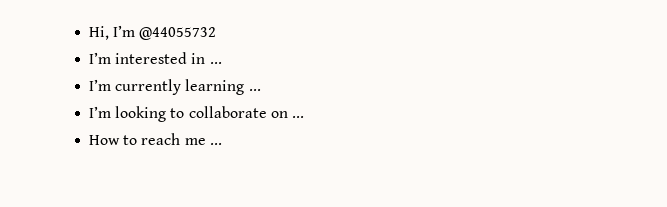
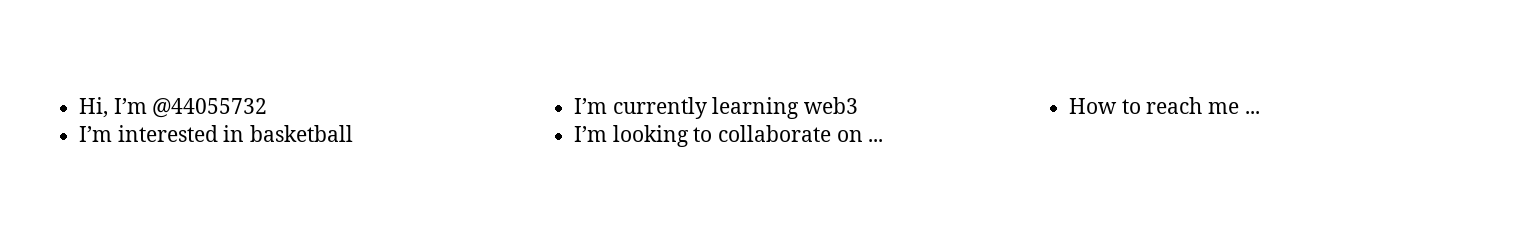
[209,62,222,64] ... -> [250,125,354,142] basketball
[248,89,261,91] ... -> [804,97,859,114] web3

